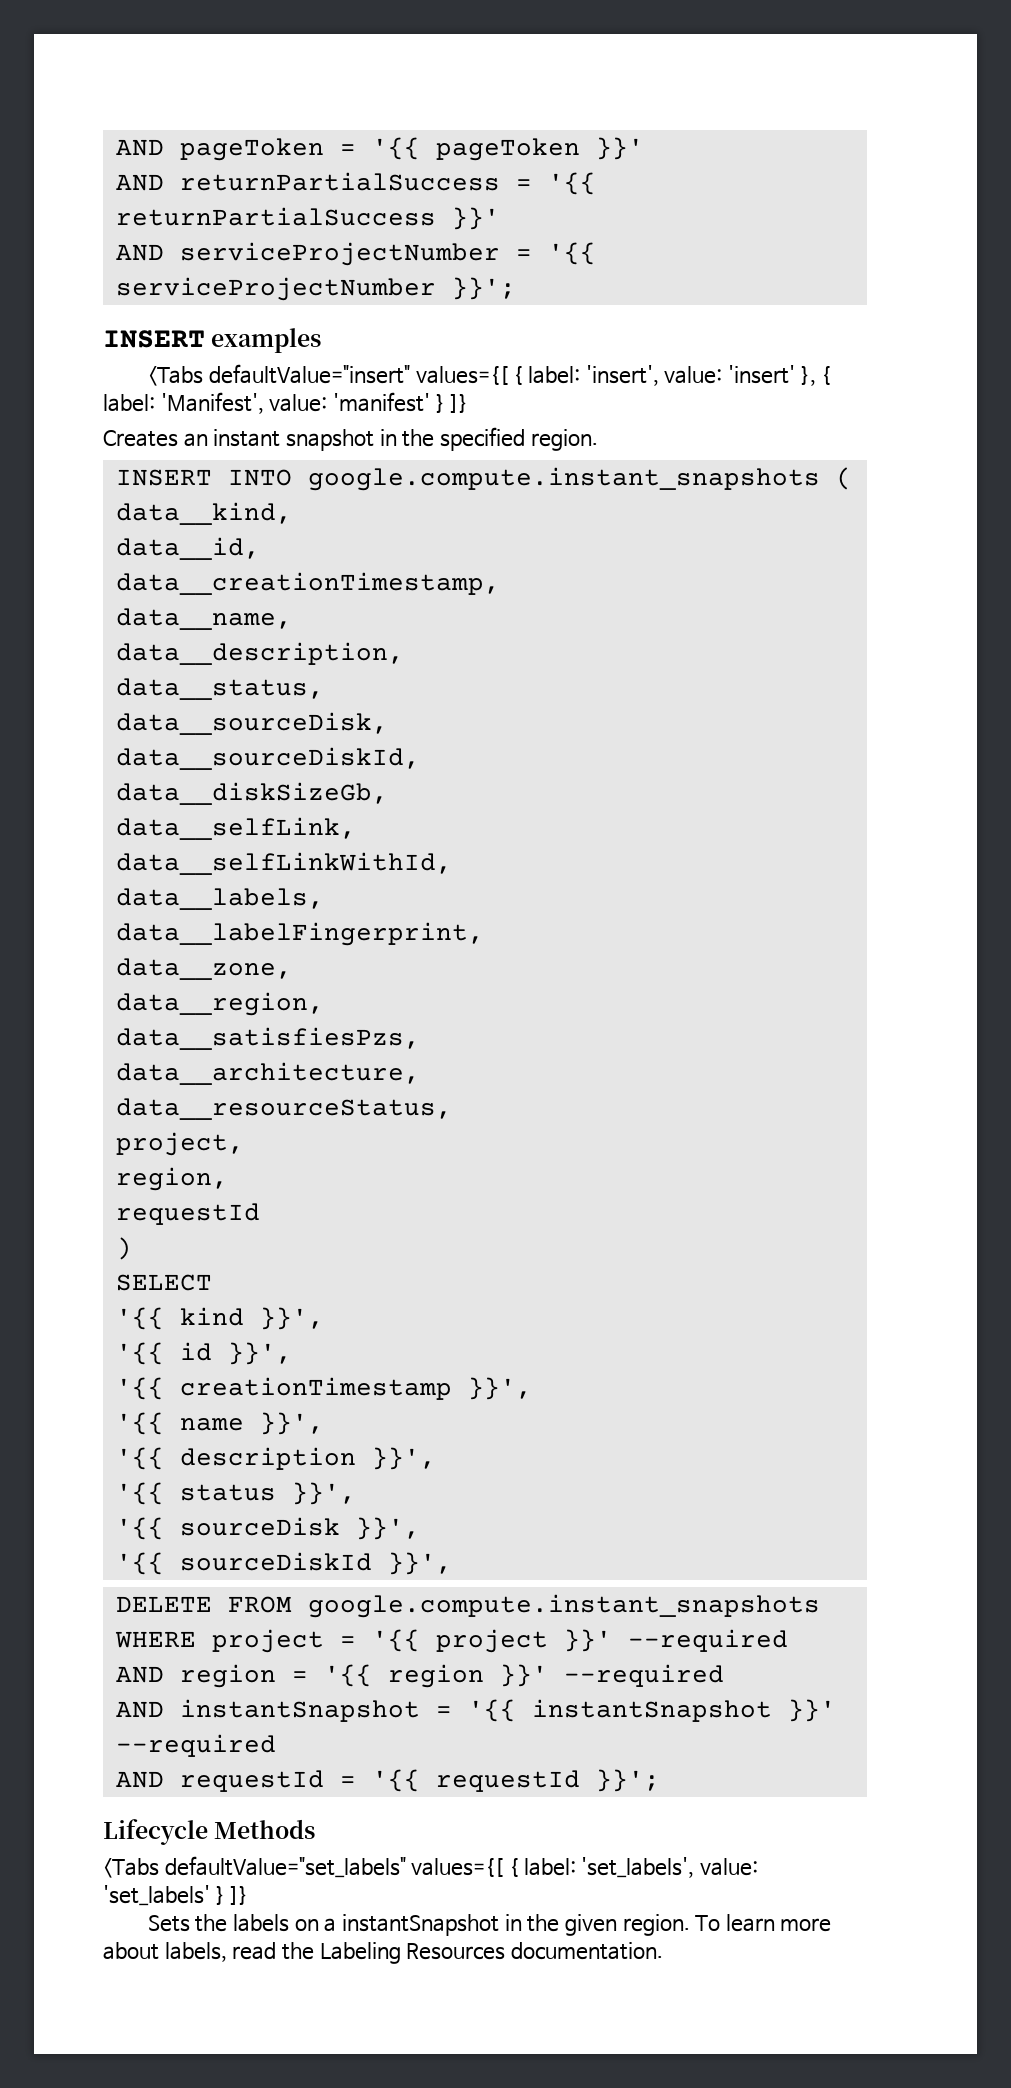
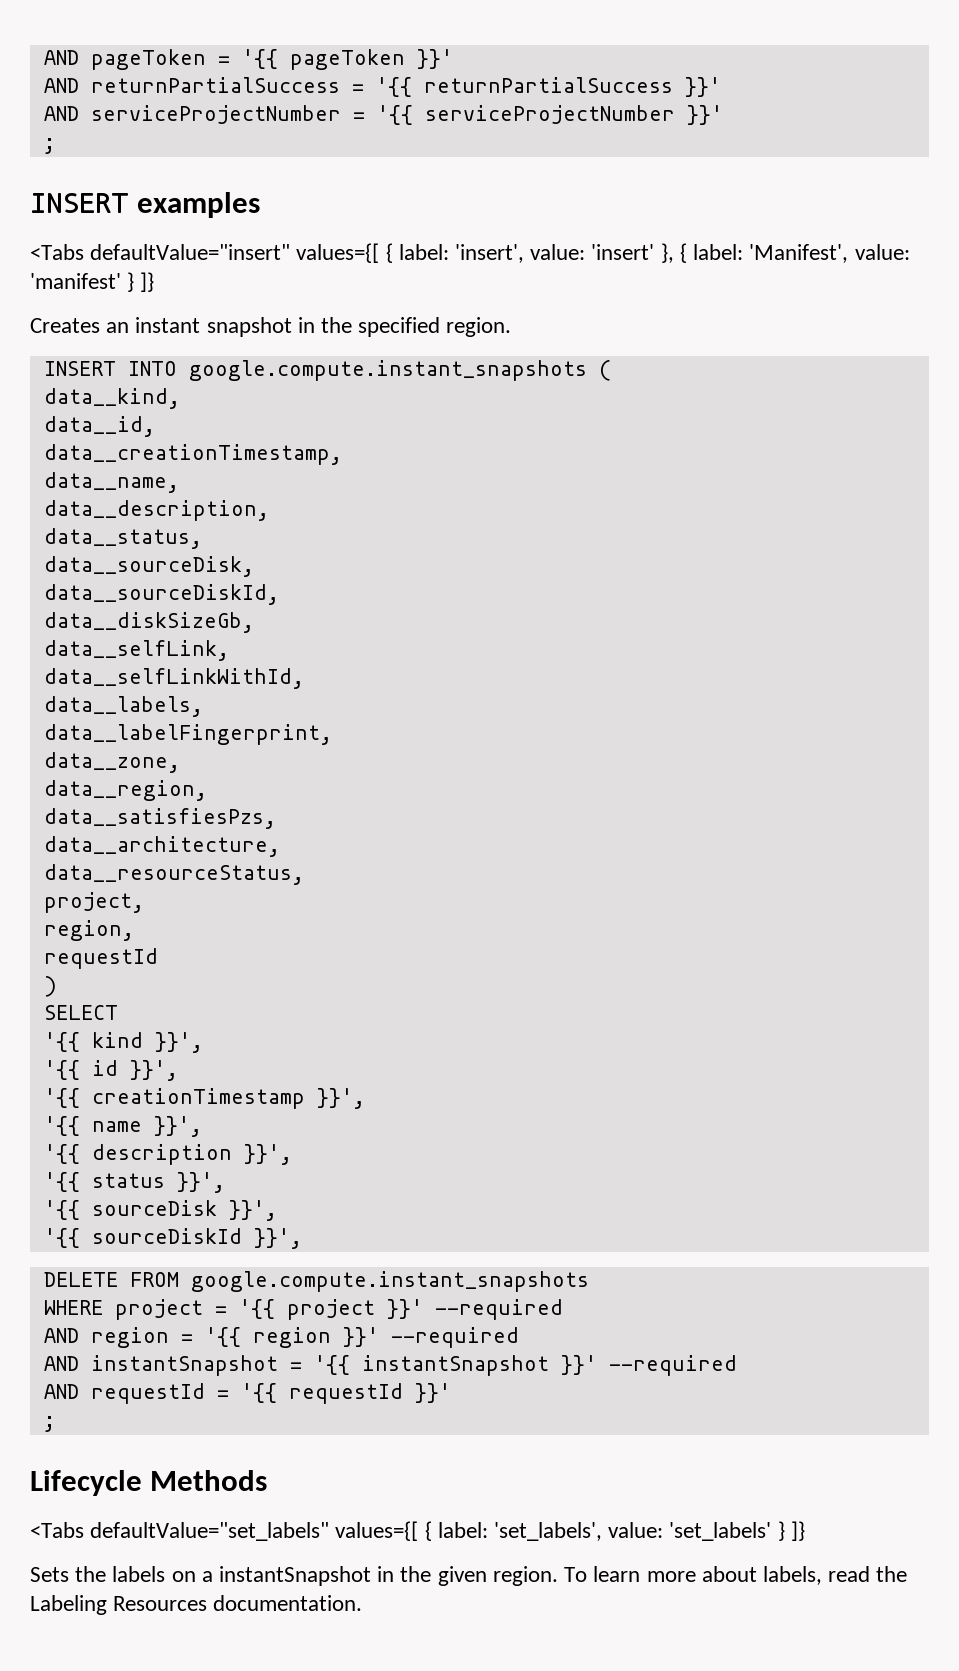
[451,277,516,300] }}'; -> [686,105,723,125] [43,138,55,154] }}' // ;
[595,1769,660,1792] }}'; -> [414,1383,451,1403] [43,1416,55,1432] }}' // ;

